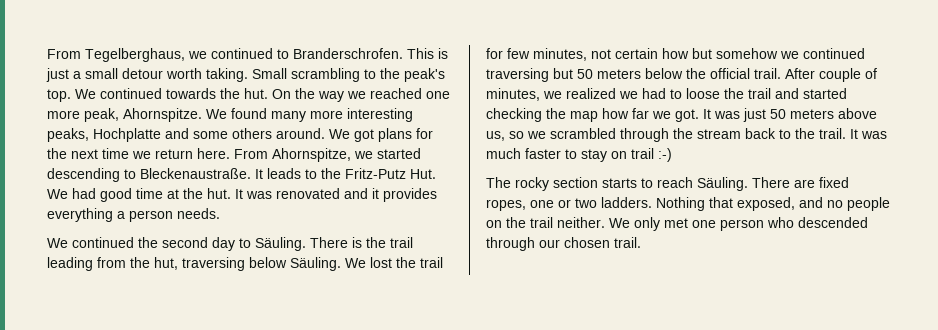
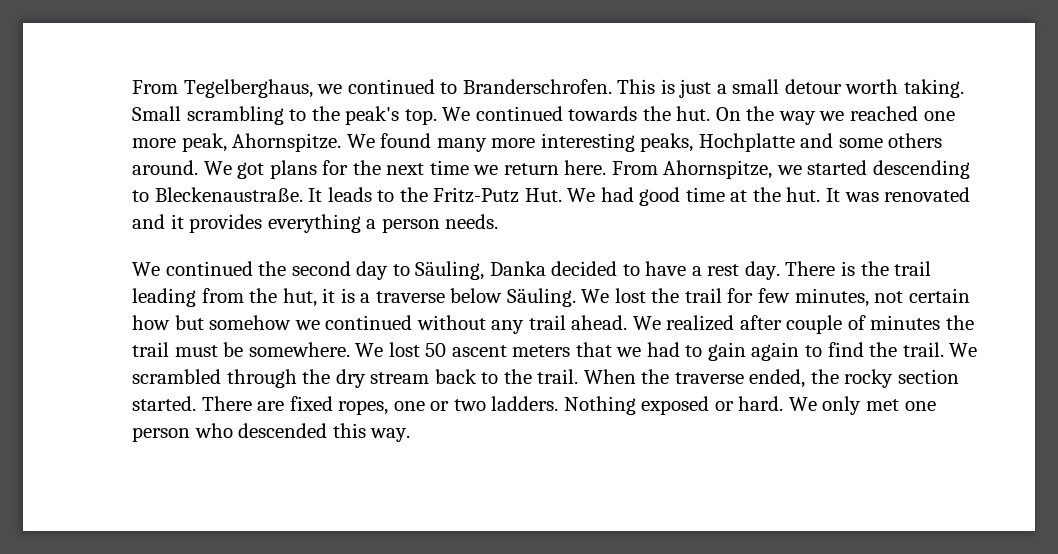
[255,237,306,251] Säuling. -> [415,261,780,280] Säuling, Danka decided to have a rest day.
[182,257,245,271] traversing -> [322,288,445,303] it is a traverse
[486,68,877,82] [486,88,847,101] [486,108,877,122] [486,131,546,141] traversing but 50 meters below the official trail. After couple of minutes, we realized we had to loose the trail and started checking the map how far we got. It was just 50 meters above us, so we -> [416,315,975,334] [132,342,978,361] without any trail ahead. We realized after couple of minutes the trail must be somewhere. We lost 50 ascent meters that we had to gain again to find the trail. We
(693, 133) none -> [335,369,366,388] dry
[850,129,887,139] [486,148,672,162] [486,177,748,191] It was much faster to stay on trail :-) // The rocky section starts to reach Säuling. -> [583,369,960,388] [132,396,196,411] When the traverse ended, the rocky section started.
[709,197,890,211] [486,217,605,228] that exposed, and no people on the trail neither. -> [641,396,784,415] exposed or hard.
[486,237,641,251] through our chosen trail. -> [332,423,411,442] this way.

